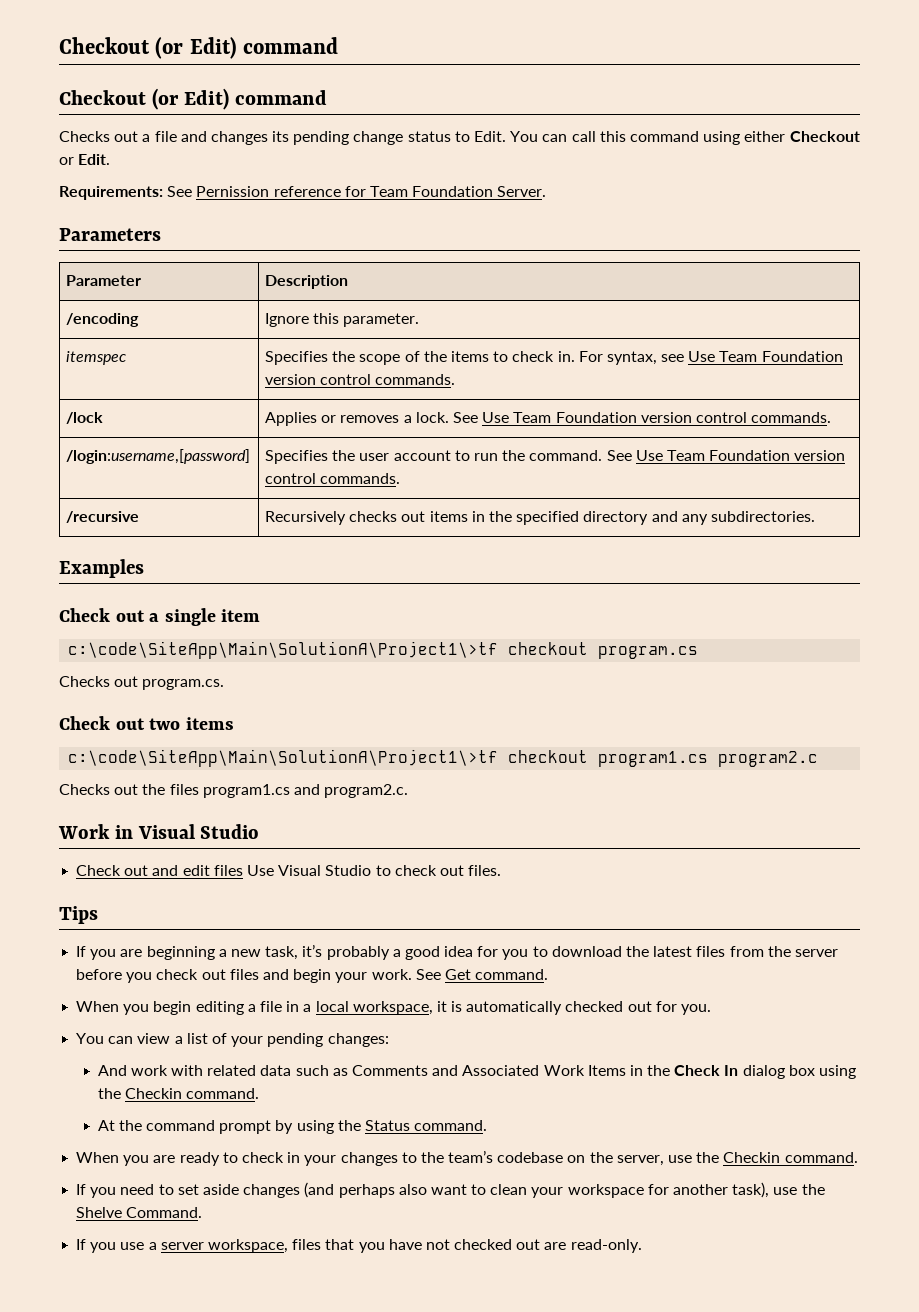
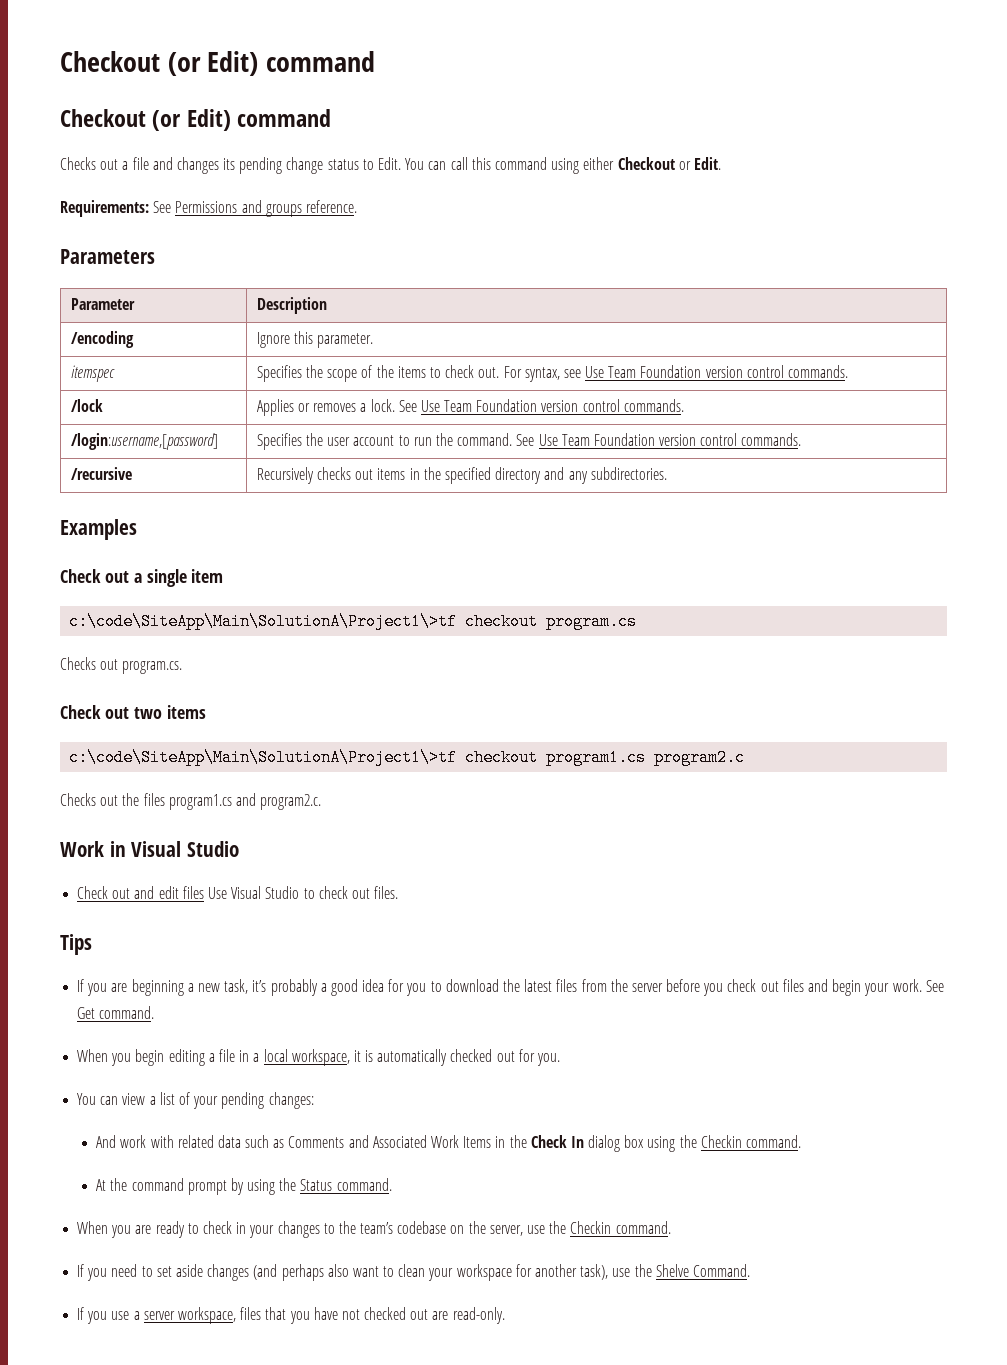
[196,186,547,197] Pernission reference for Team Foundation Server. -> [175,200,357,217] Permissions and groups reference.
[557,351,575,362] in. -> [478,367,500,378] out.

